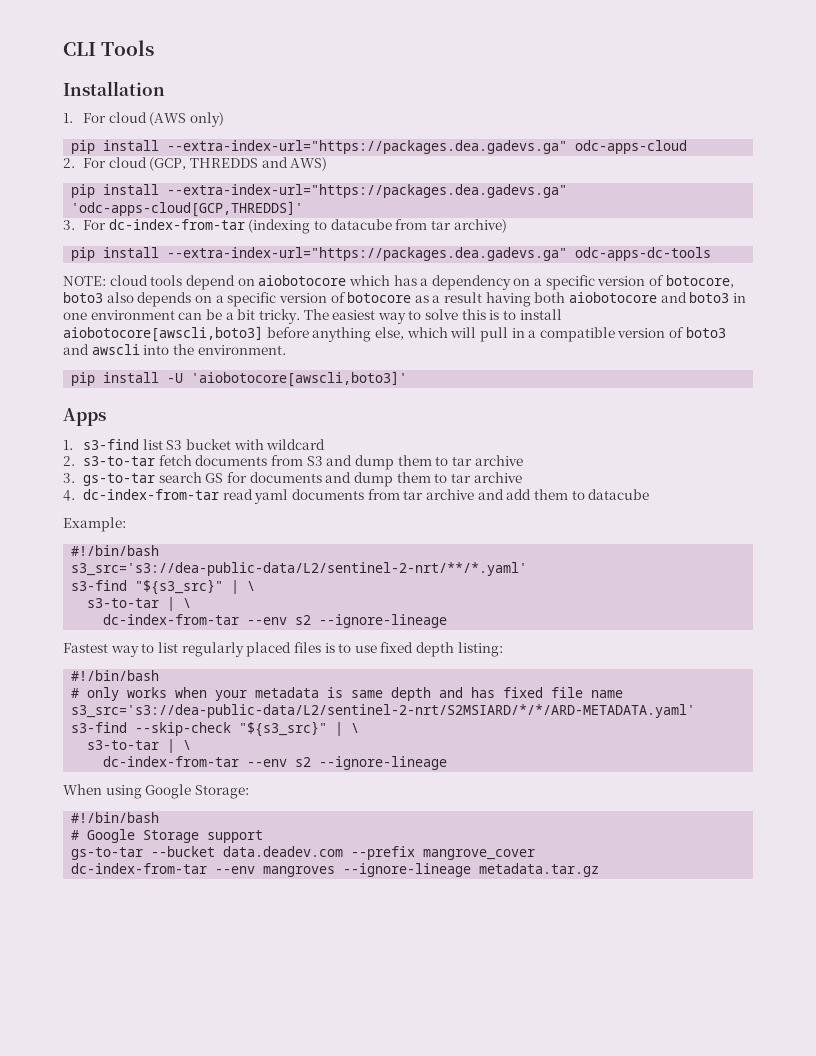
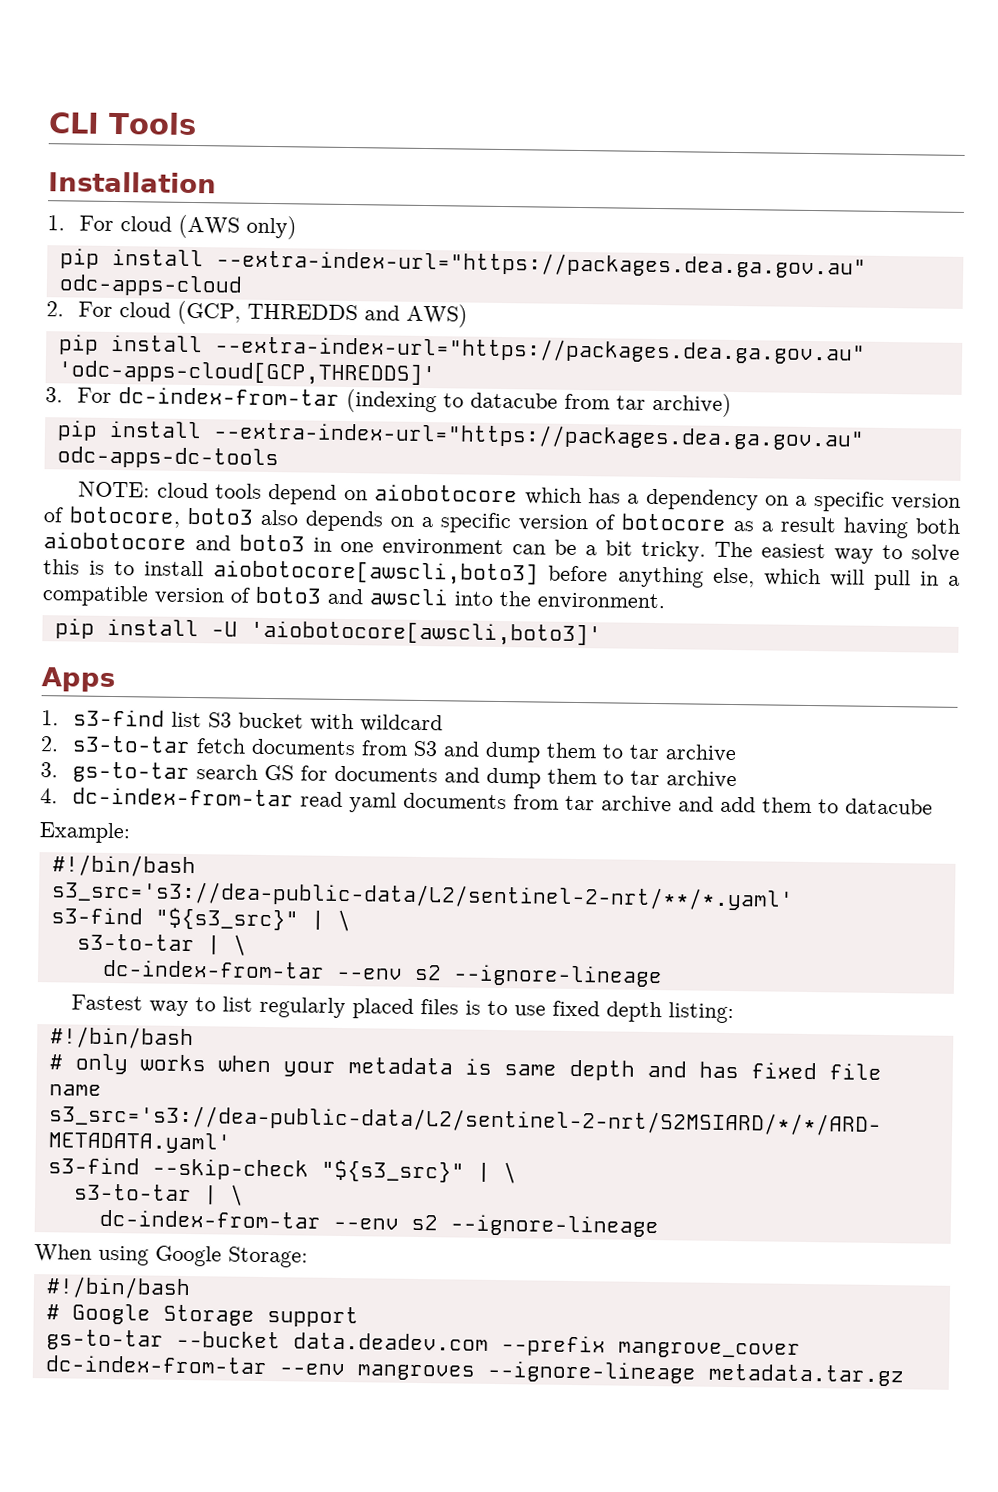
[167,140,568,154] --extra-index-url="https://packages.dea.gadevs.ga" -> [215,249,867,279] --extra-index-url="https://packages.dea.ga.gov.au"
[167,184,568,198] --extra-index-url="https://packages.dea.gadevs.ga" -> [214,335,866,365] --extra-index-url="https://packages.dea.ga.gov.au"
[167,247,568,261] --extra-index-url="https://packages.dea.gadevs.ga" -> [212,421,865,451] --extra-index-url="https://packages.dea.ga.gov.au"

